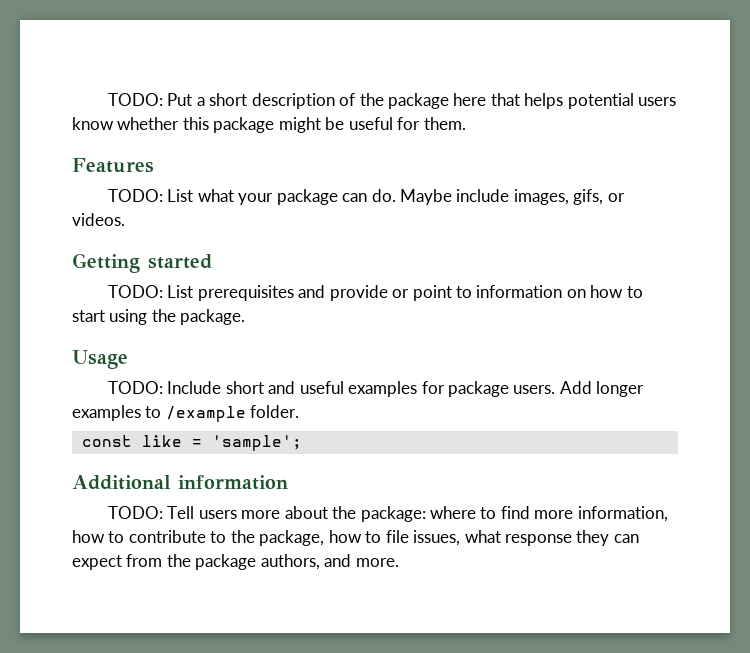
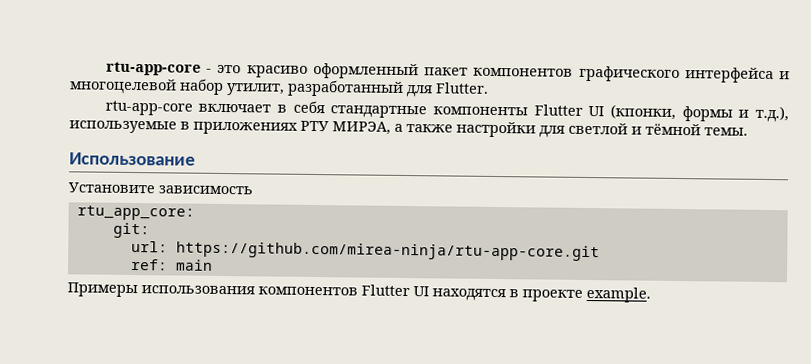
[107,93,677,109] [72,117,466,133] [72,158,154,173] [107,189,625,205] [72,213,125,226] [72,253,212,273] [107,285,643,301] [72,309,246,325] [72,350,128,369] [107,381,645,397] [72,405,300,422] [81,435,302,451] [72,475,288,490] [107,506,668,522] [72,530,639,546] [72,554,399,570] TODO: Put a short description of the package here that helps potential users know whether this package might be useful for them. // Features // TODO: List what your package can do. Maybe include images, gifs, or videos. // Getting started // TODO: List prerequisites and provide or point to information on how to start using the package. // Usage // TODO: Include short and useful examples for package users. Add longer examples to /example folder. // const like = 'sample'; // Additional information // TODO: Tell users more about the package: where to find more information, how to contribute to the package, how to file issues, what response they can expect from the package authors, and more. -> [105,61,790,84] [69,78,489,98] [104,100,790,123] [69,120,748,138] [69,152,196,166] [68,182,253,195] [76,205,195,221] [112,222,150,239] [130,240,600,262] [130,258,213,271] [67,282,651,303] rtu-app-core - это красиво оформленный пакет компонентов графического интерфейса и многоцелевой набор утилит, разработанный для Flutter. // rtu-app-core включает в себя стандартные компоненты Flutter UI (кпонки, формы и т.д.), используемые в приложениях РТУ МИРЭА, а также настройки для светлой и тёмной темы. // Использование // Установите зависимость // rtu_app_core: // git: // url: https://github.com/mirea-ninja/rtu-app-core.git // ref: main // Примеры использования компонентов Flutter UI находятся в проекте example.

